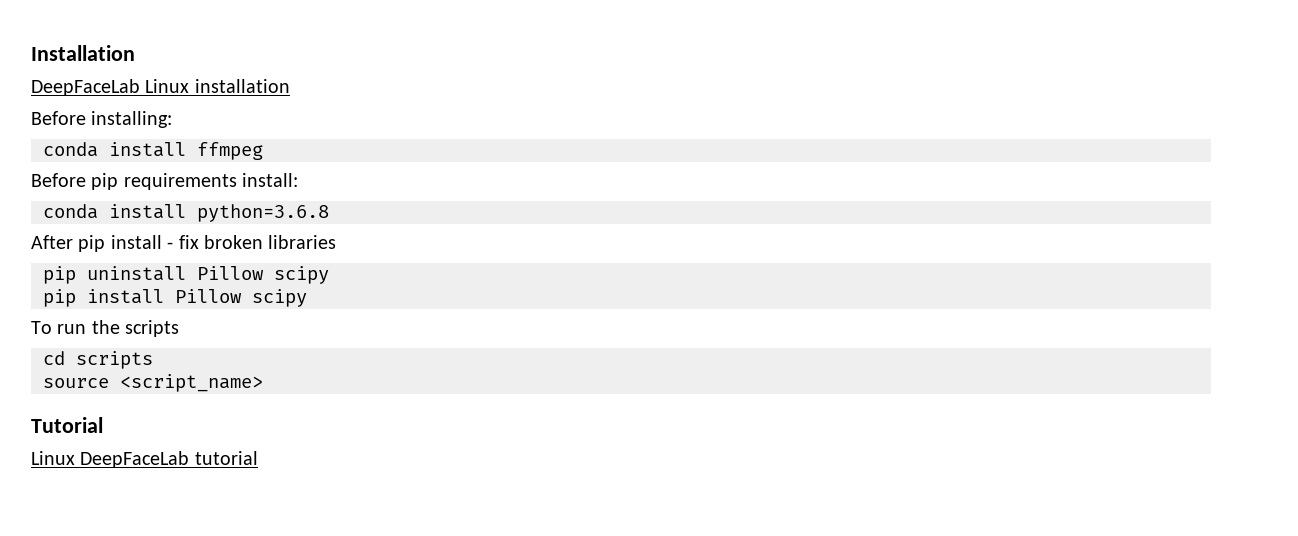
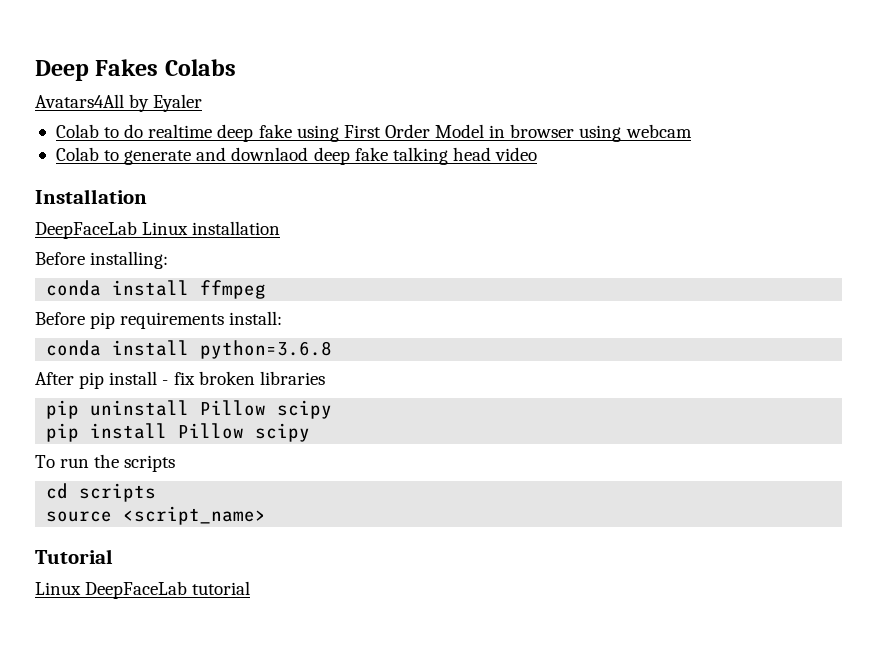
(31, 53) none -> [35,59,236,81] [35,94,203,112] [55,124,692,142] [55,147,538,165] Deep Fakes Colabs // Avatars4All by Eyaler // Colab to do realtime deep fake using First Order Model in browser using webcam // Colab to generate and downlaod deep fake talking head video //

